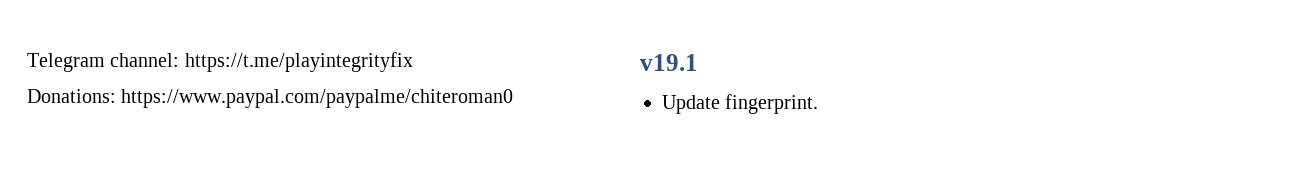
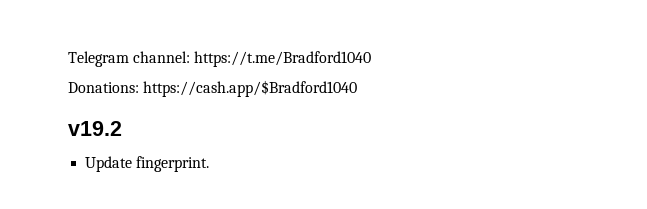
[184,52,413,72] https://t.me/playintegrityfix -> [194,51,372,67] https://t.me/Bradford1040
[121,89,514,108] [640,54,698,71] https://www.paypal.com/paypalme/chiteroman0 // v19.1 -> [143,80,358,97] [68,121,122,136] https://cash.app/$Bradford1040 // v19.2

